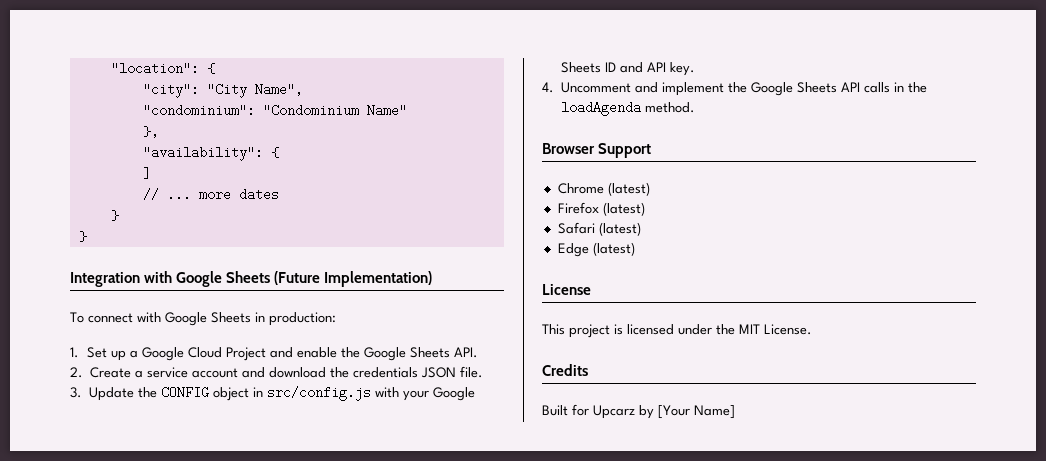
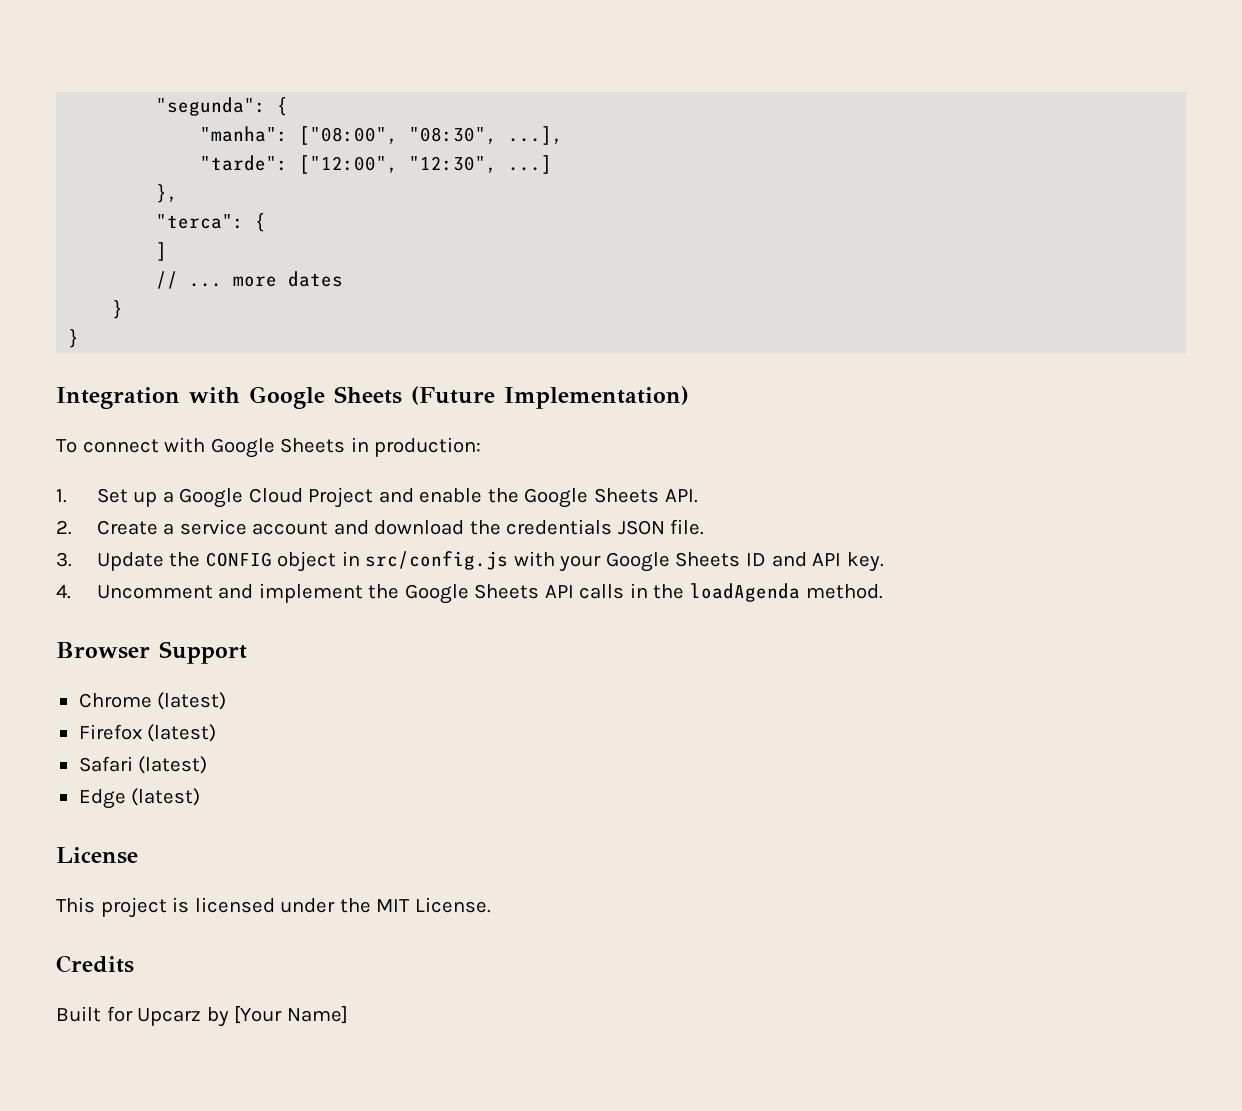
[110,62,215,75] [142,83,303,98] [142,104,407,117] "location": { // "city": "City Name", // "condominium": "Condominium Name" -> [156,97,289,116] [200,126,564,145] [200,155,553,174] "segunda": { // "manha": ["08:00", "08:30", ...], // "tarde": ["12:00", "12:30", ...]
[142,146,263,161] "availability": -> [156,214,245,229] "terca":

